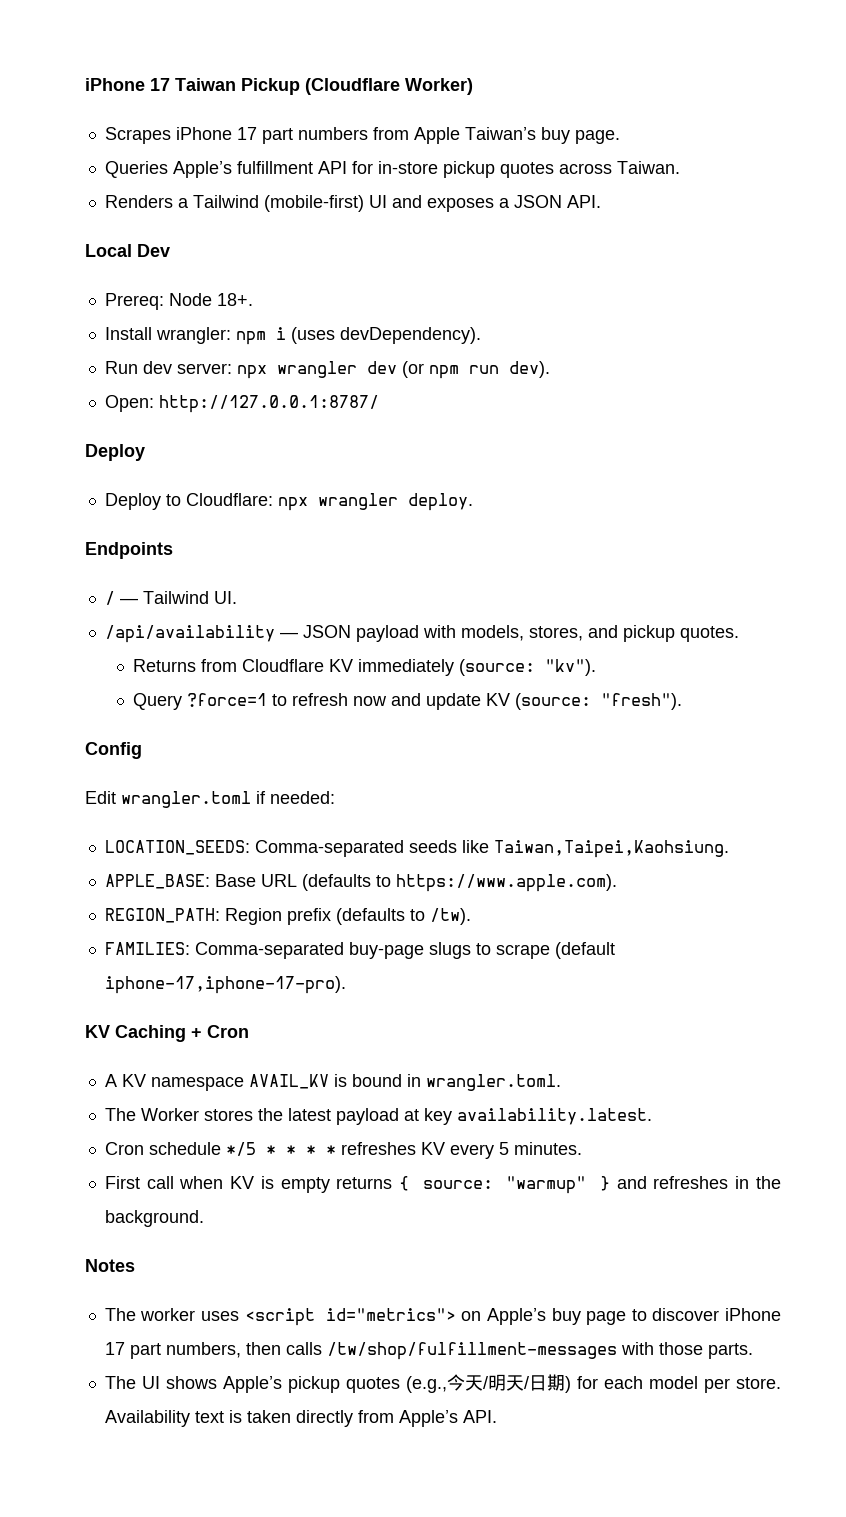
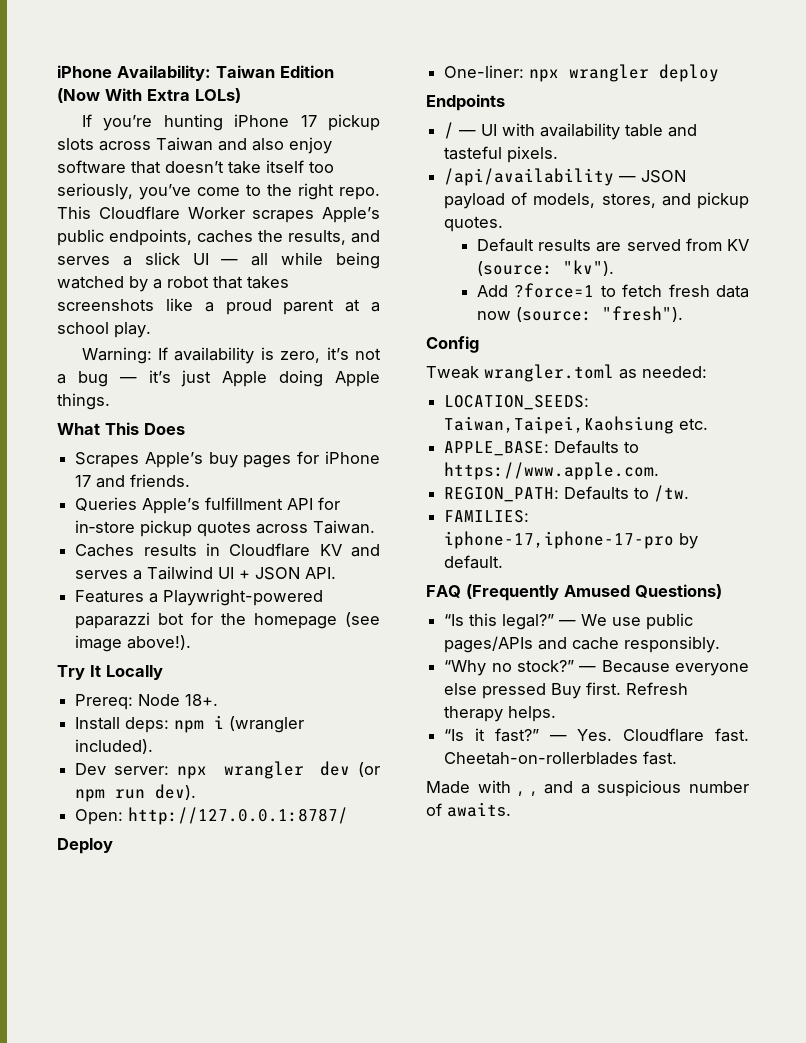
[85,78,473,95] [104,127,620,144] iPhone 17 Taiwan Pickup (Cloudflare Worker) // Scrapes iPhone 17 part numbers from Apple Taiwan’s buy page. -> [57,65,334,81] [57,88,241,103] [81,114,380,131] [57,137,332,154] [57,160,334,174] [57,183,380,200] [57,206,380,223] [57,229,380,246] [57,252,380,269] [57,276,289,292] [57,298,380,315] [57,322,151,338] [81,347,381,364] [57,370,380,387] [57,393,110,410] [57,422,185,435] [75,451,380,468] [75,474,191,488] iPhone Availability: Taiwan Edition (Now With Extra LOLs) // If you’re hunting iPhone 17 pickup slots across Taiwan and also enjoy software that doesn’t take itself too seriously, you’ve come to the right repo. This Cloudflare Worker scrapes Apple’s public endpoints, caches the results, and serves a slick UI — all while being watched by a robot that takes screenshots like a proud parent at a school play. // Warning: If availability is zero, it’s not a bug — it’s just Apple doing Apple things. // What This Does // Scrapes Apple’s buy pages for iPhone 17 and friends.
[104,195,601,212] [85,244,170,257] Renders a Tailwind (mobile‑first) UI and exposes a JSON API. // Local Dev -> [75,543,380,557] [75,566,337,580] [75,589,324,606] [75,612,380,629] [75,635,192,652] [57,665,163,680] Caches results in Cloudflare KV and serves a Tailwind UI + JSON API. // Features a Playwright-powered paparazzi bot for the homepage (see image above!). // Try It Locally
[155,327,231,344] wrangler: -> [125,717,170,733] deps:
[290,327,481,344] [104,361,172,374] (uses devDependency). // Run dev -> [229,716,305,733] [75,739,154,754] [75,763,107,775] (wrangler included). // Dev
[104,493,473,511] Deploy to Cloudflare: npx wrangler deploy. -> [444,64,720,82] One-liner: npx wrangler deploy
[142,591,237,604] Tailwind UI. -> [481,123,698,140] [444,146,559,163] UI with availability table and tasteful pixels.
[422,625,456,638] with -> [511,192,528,205] of
[133,659,455,676] Returns from Cloudflare KV immediately -> [476,238,749,252] Default results are served from KV
[133,693,183,710] Query -> [476,285,508,297] Add
[292,693,511,710] refresh now and update KV -> [622,284,749,298] [476,311,511,320] fetch fresh data now
[85,791,266,808] Edit wrangler.toml if -> [426,364,637,382] Tweak wrangler.toml as
[254,840,729,858] [104,874,617,892] [104,908,471,925] [104,942,615,959] [104,976,346,994] [85,1025,249,1042] [104,1074,561,1091] [104,1108,652,1125] [104,1142,582,1159] [104,1176,781,1194] [104,1210,204,1227] [85,1259,135,1272] [104,1308,782,1326] [104,1342,753,1360] [104,1374,781,1393] [104,1410,497,1427] Comma-separated seeds like Taiwan,Taipei,Kaohsiung. // APPLE_BASE: Base URL (defaults to https://www.apple.com). // REGION_PATH: Region prefix (defaults to /tw). // FAMILIES: Comma‑separated buy-page slugs to scrape (default iphone-17,iphone-17-pro). // KV Caching + Cron // A KV namespace AVAIL_KV is bound in wrangler.toml. // The Worker stores the latest payload at key availability.latest. // Cron schedule */5 * * * * refreshes KV every 5 minutes. // First call when KV is empty returns { source: "warmup" } and refreshes in the background. // Notes // The worker uses <script id="metrics"> on Apple’s buy page to discover iPhone 17 part numbers, then calls /tw/shop/fulfillment-messages with those parts. // The UI shows Apple’s pickup quotes (e.g.,今天/明天/日期) for each model per store. Availability text is taken directly from Apple’s API. -> [444,416,709,434] [444,440,640,456] [444,462,660,480] [444,485,690,502] [444,510,530,523] [444,531,699,549] [444,555,504,569] [426,584,722,601] [444,613,694,630] [444,636,721,653] [444,660,749,676] [444,682,689,699] [444,706,557,722] [444,728,749,742] [444,751,678,765] [426,780,749,797] [426,802,511,817] Taiwan,Taipei,Kaohsiung etc. // APPLE_BASE: Defaults to https://www.apple.com. // REGION_PATH: Defaults to /tw. // FAMILIES: iphone-17,iphone-17-pro by default. // FAQ (Frequently Amused Questions) // “Is this legal?” — We use public pages/APIs and cache responsibly. // “Why no stock?” — Because everyone else pressed Buy first. Refresh therapy helps. // “Is it fast?” — Yes. Cloudflare fast. Cheetah-on-rollerblades fast. // Made with , , and a suspicious number of awaits.

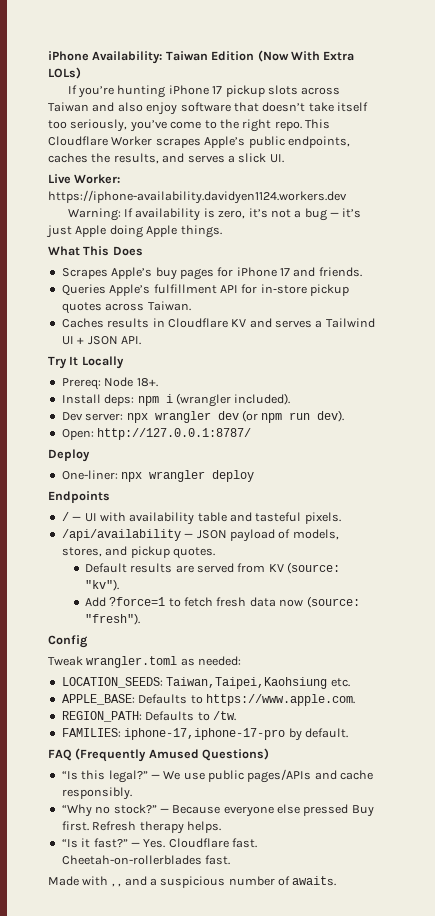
[192,252,380,269] [57,276,289,292] [57,298,380,315] [57,322,151,338] UI — all while being watched by a robot that takes screenshots like a proud parent at a school play. -> [269,154,284,163] [48,174,121,184] [48,190,347,204] UI. // Live Worker: https://iphone-availability.davidyen1124.workers.dev
[75,589,324,606] [75,612,380,629] [75,635,192,652] // Features a Playwright-powered paparazzi bot for the homepage (see image above!). -> (141, 340) none

